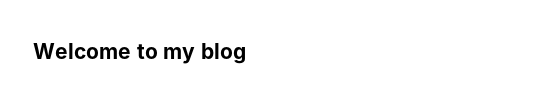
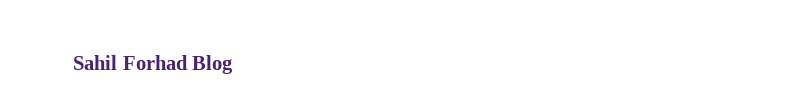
[33,43,247,64] Welcome to my blog -> [73,55,234,74] Sahil Forhad Blog

